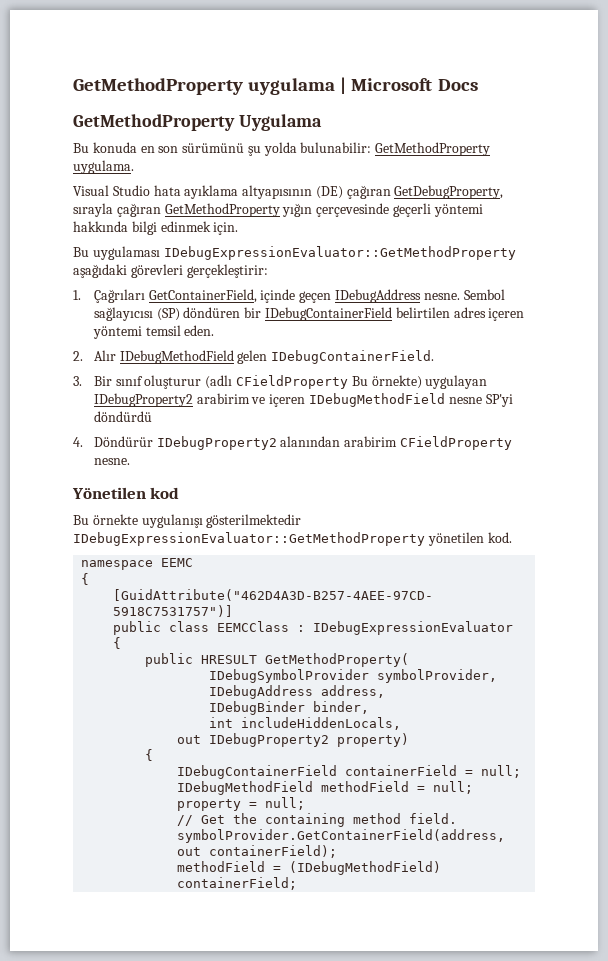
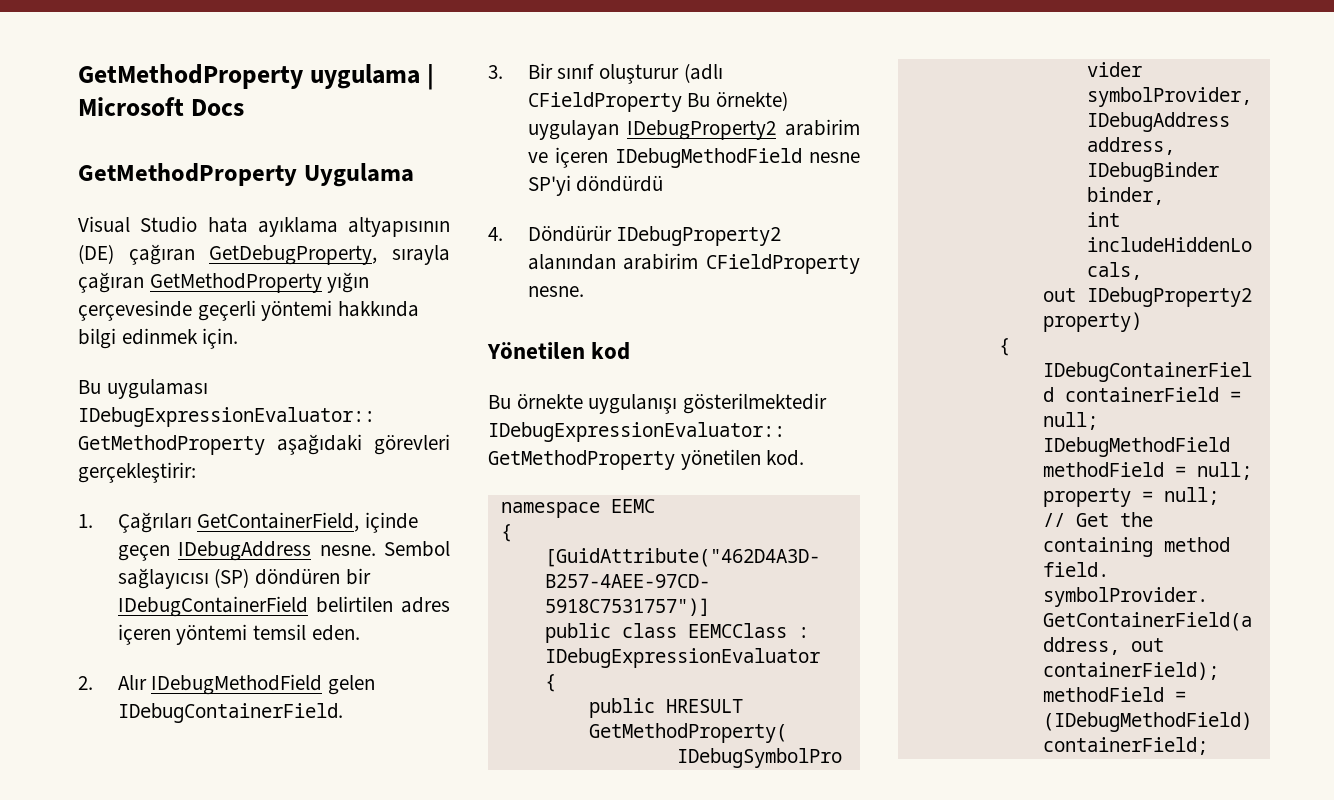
[73,142,491,156] [73,160,134,174] // Bu konuda en son sürümünü şu yolda bulunabilir: GetMethodProperty uygulama. -> (414, 175) none

